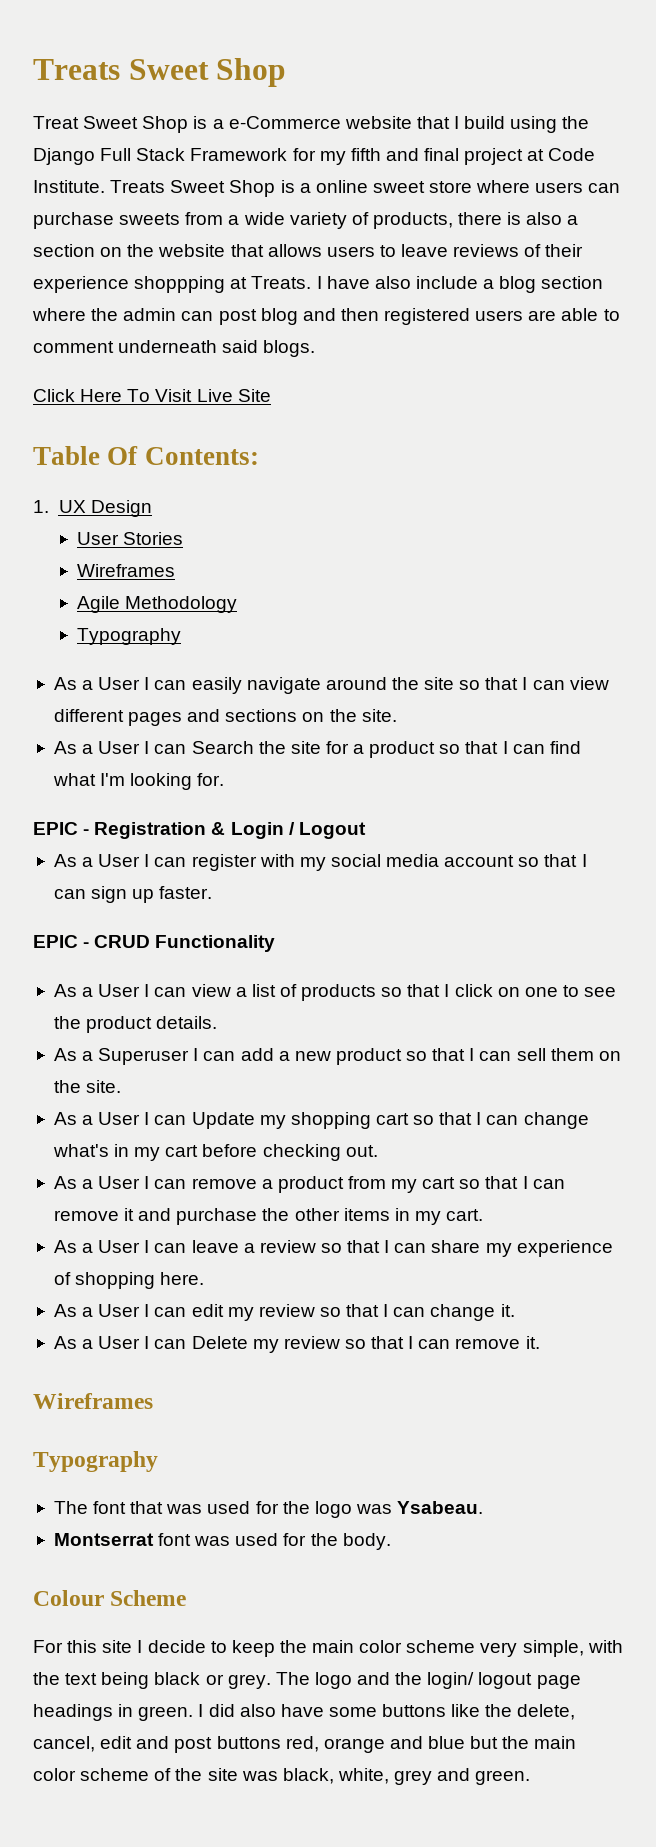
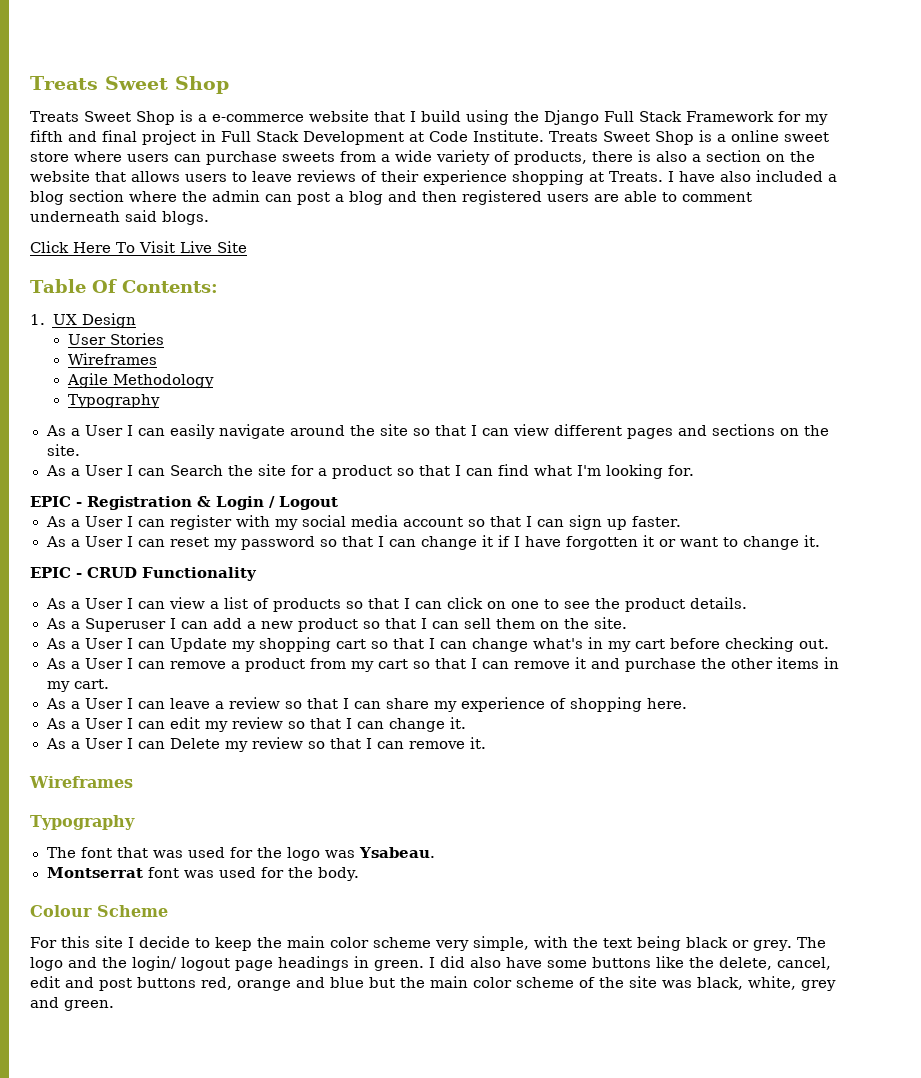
[33,116,341,133] Treat Sweet Shop is a e-Commerce -> [30,110,304,125] Treats Sweet Shop is a e-commerce
(524, 156) none -> [201,130,404,145] in Full Stack Development
[134,276,226,293] shoppping -> [512,170,584,185] shopping
[415,276,478,289] include -> [756,170,823,182] included
(257, 317) none -> [335,194,344,202] a
(213, 892) none -> [45,535,820,550] // As a User I can reset my password so that I can change it if I have forgotten it or want to change it.
(450, 990) none -> [414,601,442,609] can

